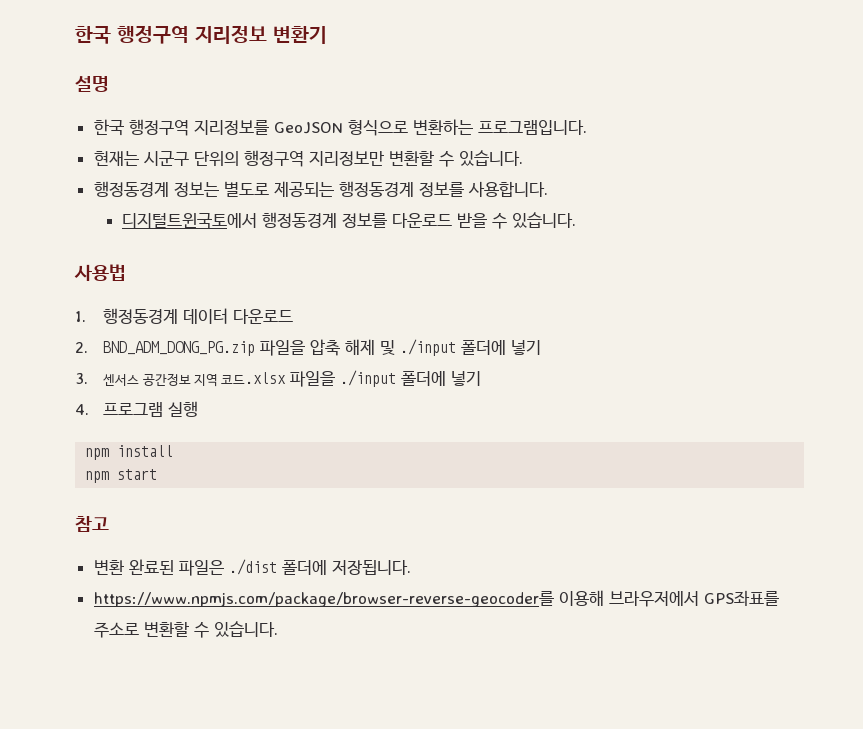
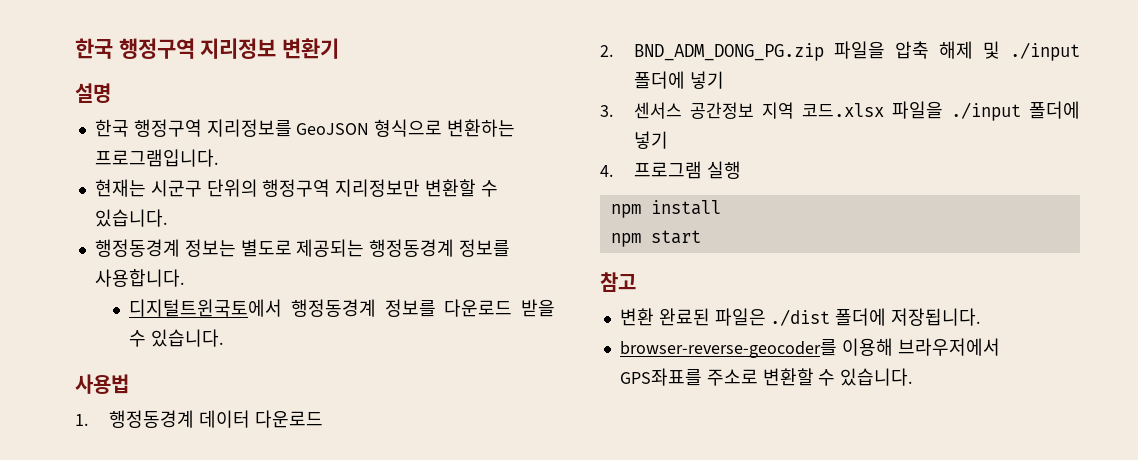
[93,591,554,607] https://www.npmjs.com/package/browser-reverse-geocoder를 -> [619,339,837,358] browser-reverse-geocoder를

